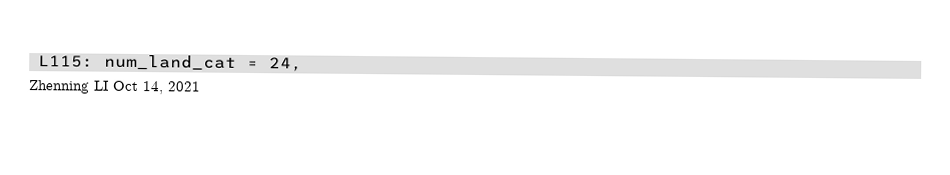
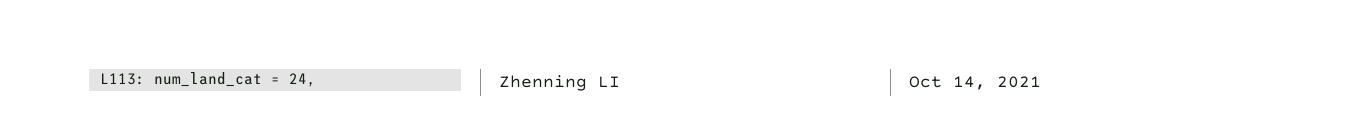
[38,55,94,68] L115: -> [99,73,145,85] L113:
(109, 85) none -> (620, 81) //

